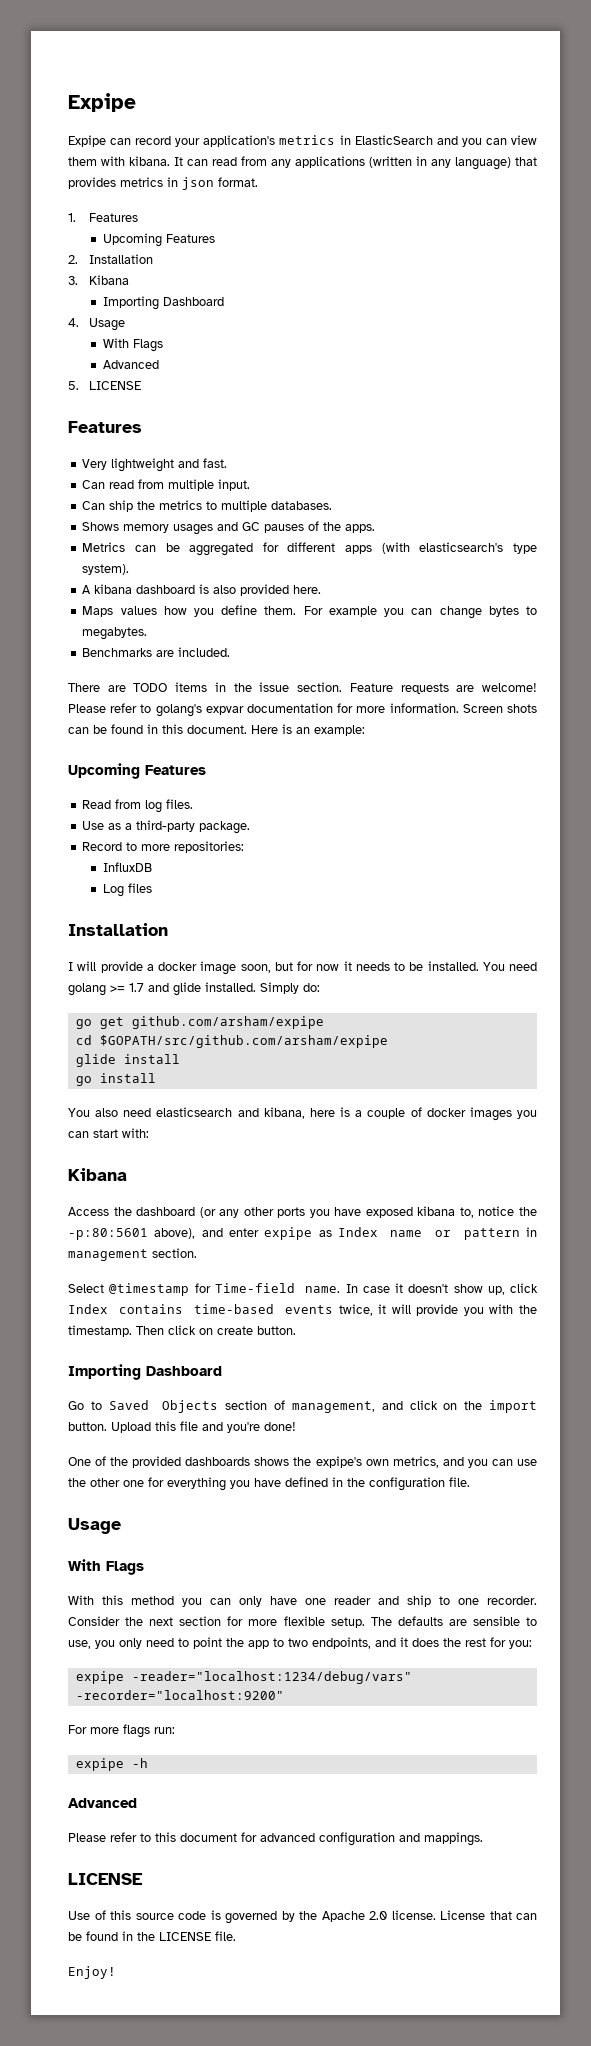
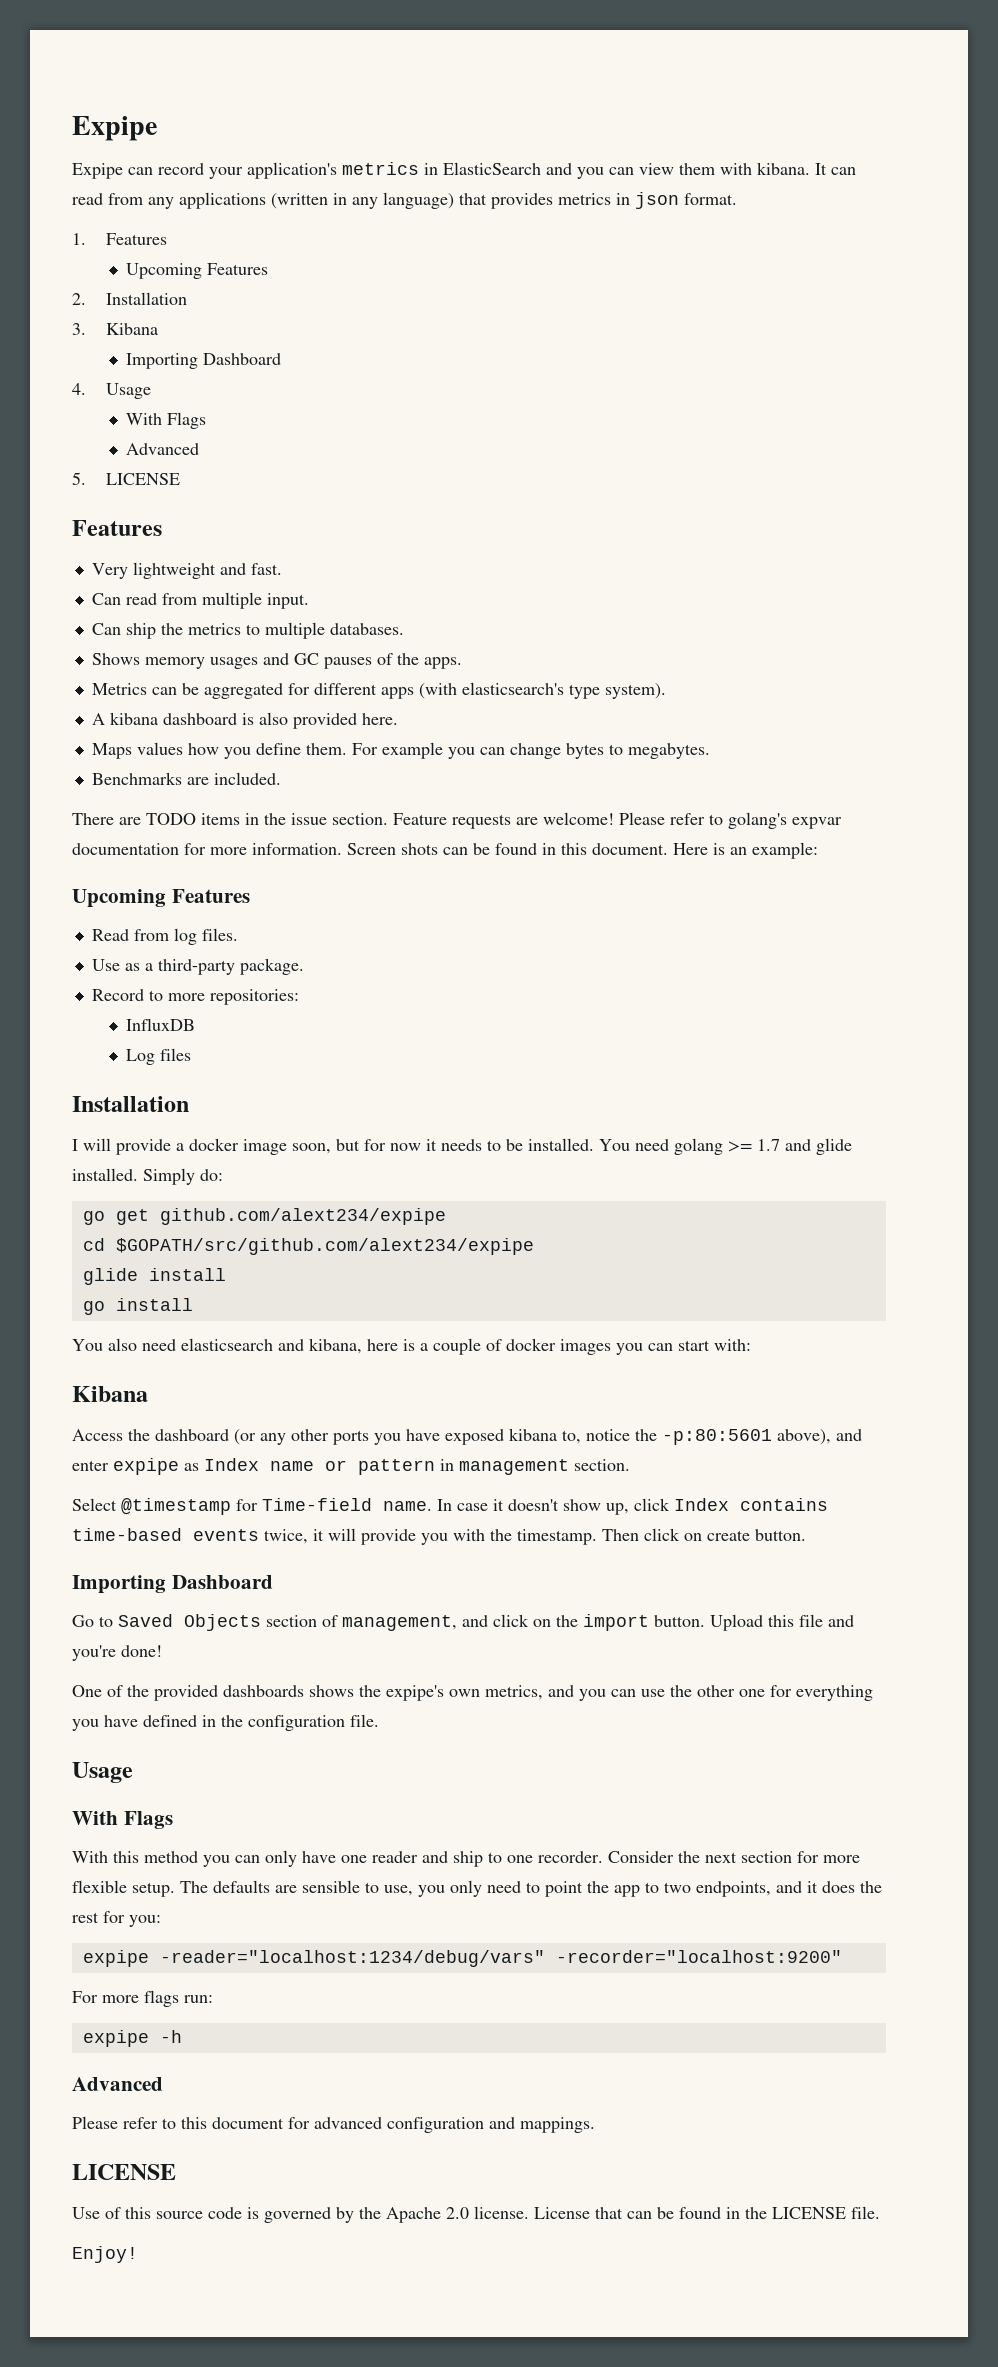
[131,1016,324,1029] github.com/arsham/expipe -> [159,1208,446,1225] github.com/alext234/expipe
[99,1035,388,1048] $GOPATH/src/github.com/arsham/expipe -> [115,1238,534,1255] $GOPATH/src/github.com/alext234/expipe

